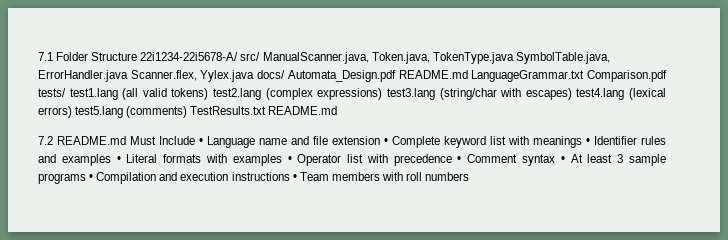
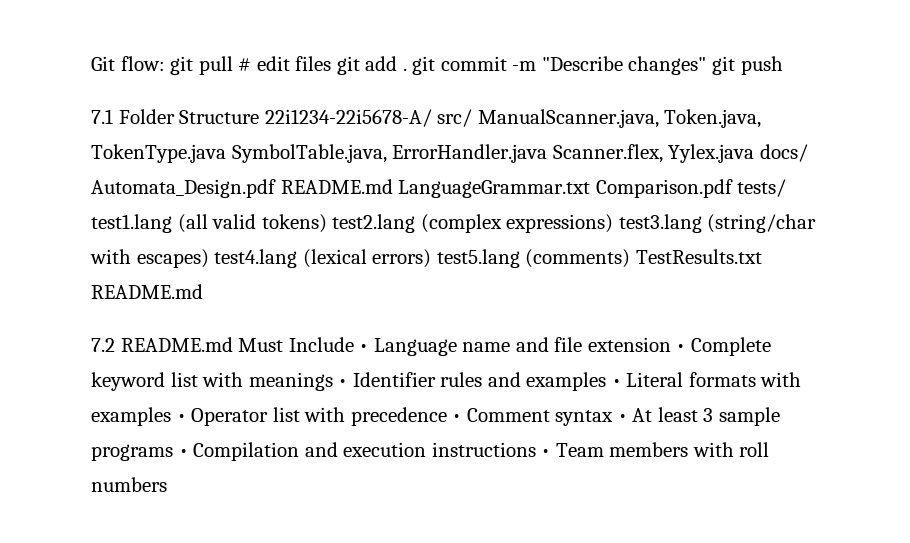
(38, 56) none -> [91,56,783,75] Git flow: git pull # edit files git add . git commit -m "Describe changes" git push //

